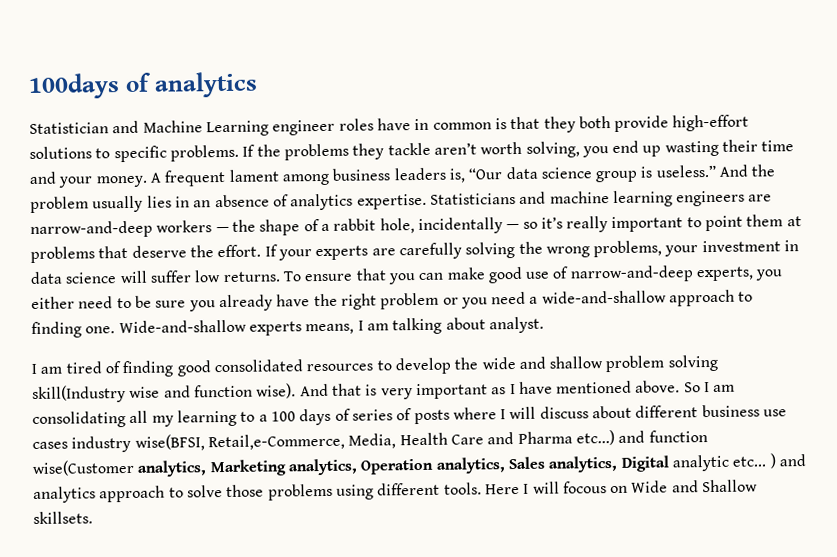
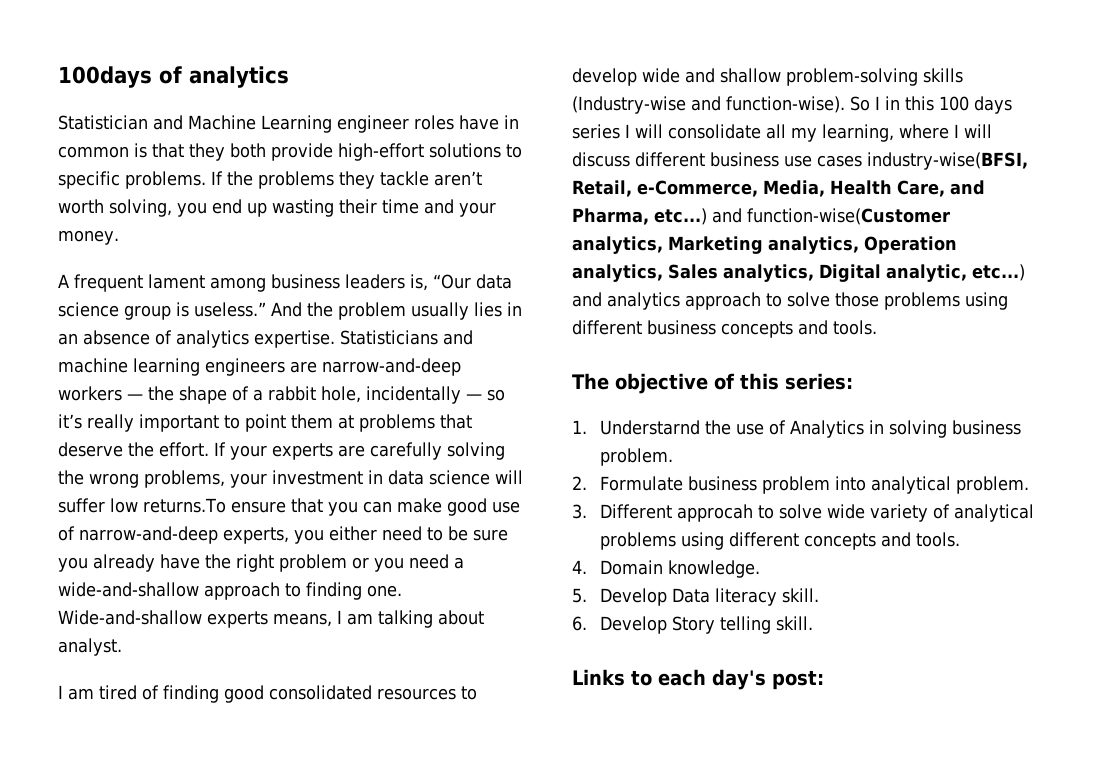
(148, 181) none -> (119, 237) //
[222,271,302,283] returns. To -> [143,498,226,513] returns.To
[454,357,479,370] the -> (637, 77) none
[605,354,718,373] [32,380,736,403] [32,408,450,428] problem solving skill(Industry wise and function wise). And that is very important as I have mentioned above. So I am consolidating all my learning to a 100 days of series of posts -> [786,68,963,86] [572,96,1012,114] [572,124,894,142] problem-solving skills (Industry-wise and function-wise). So I in this 100 days series I will consolidate all my learning,
[592,405,633,419] about -> (630, 159) none
[71,429,708,453] [32,459,135,476] industry wise(BFSI, Retail,e-Commerce, Media, Health Care and Pharma etc...) and function wise(Customer -> [867,152,1028,170] [572,180,985,197] [572,208,950,225] industry-wise(BFSI, Retail, e-Commerce, Media, Health Care, and Pharma, etc...) and function-wise(Customer
[671,453,776,472] analytic etc... ) -> [886,264,1025,282] analytic, etc...)
[443,479,759,495] [33,511,93,524] tools. Here I will focous on Wide and Shallow skillsets. -> [647,320,877,338] [572,373,853,394] [572,420,1022,438] [600,448,674,466] [572,476,1030,494] [572,504,1035,522] [600,532,961,550] [572,560,761,578] [572,588,820,606] [572,616,814,634] [572,669,824,690] business concepts and tools. // The objective of this series: // 1. Understarnd the use of Analytics in solving business problem. // 2. Formulate business problem into analytical problem. // 3. Different approcah to solve wide variety of analytical problems using different concepts and tools. // 4. Domain knowledge. // 5. Develop Data literacy skill. // 6. Develop Story telling skill. // Links to each day's post:

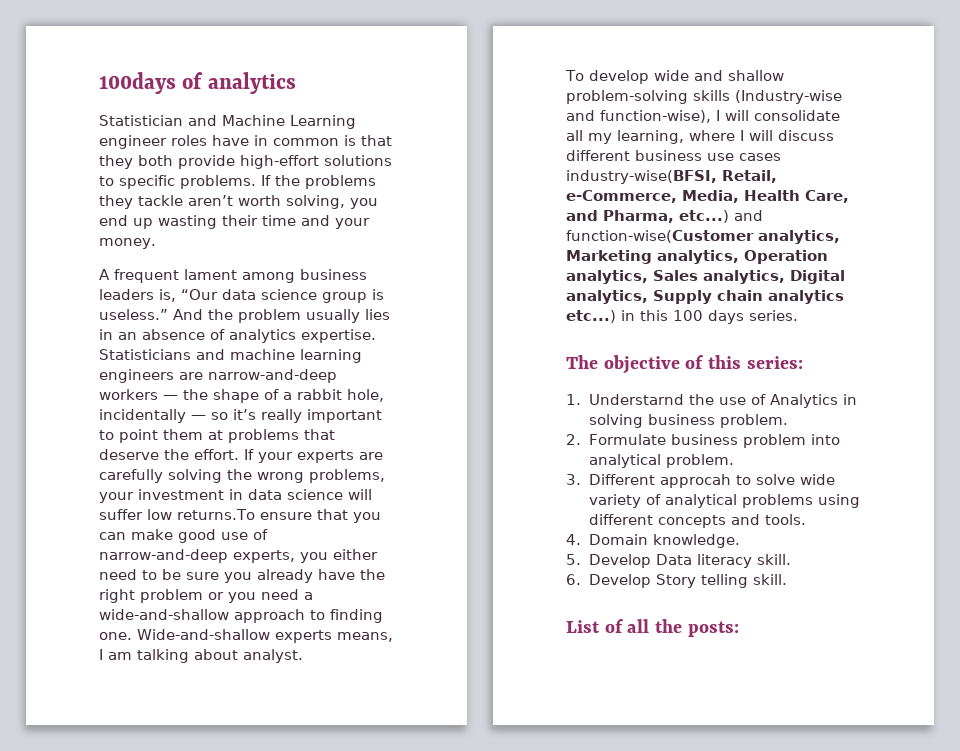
[58,685,477,703] I am tired of finding good consolidated resources to -> [565,70,584,81] To
[726,96,1012,114] [572,124,620,139] function-wise). So I in this 100 days series -> [600,110,711,123] function-wise),
[886,264,1025,282] [572,292,1008,310] [572,320,877,338] analytic, etc...) and analytics approach to solve those problems using different business concepts and tools. -> [566,290,844,304] [566,310,798,324] analytics, Supply chain analytics etc...) in this 100 days series.
[572,669,824,690] Links to each day's post: -> [566,619,739,637] List of all the posts:

